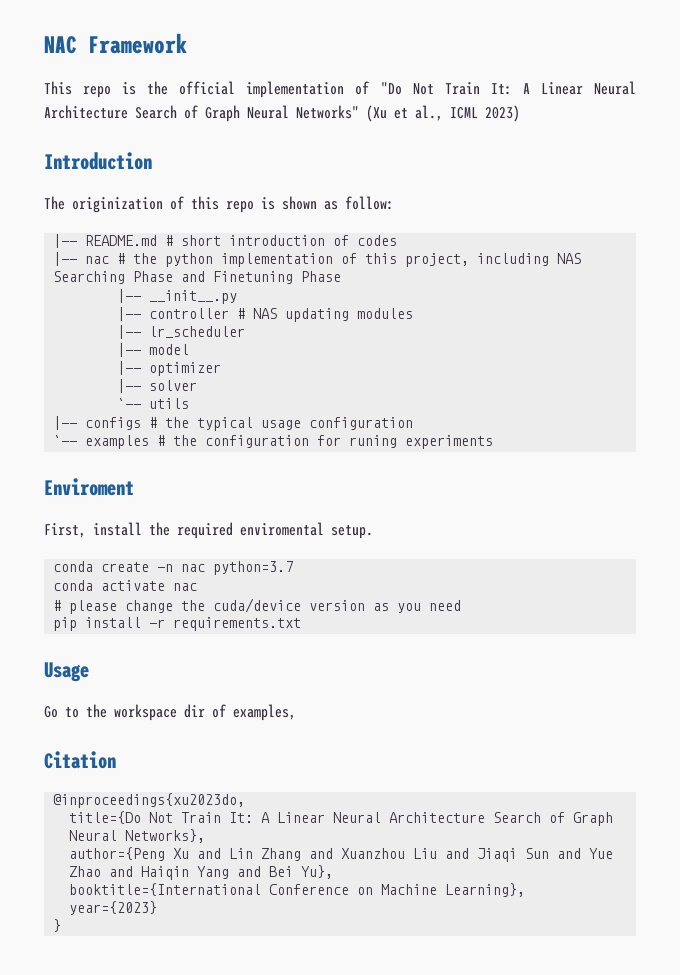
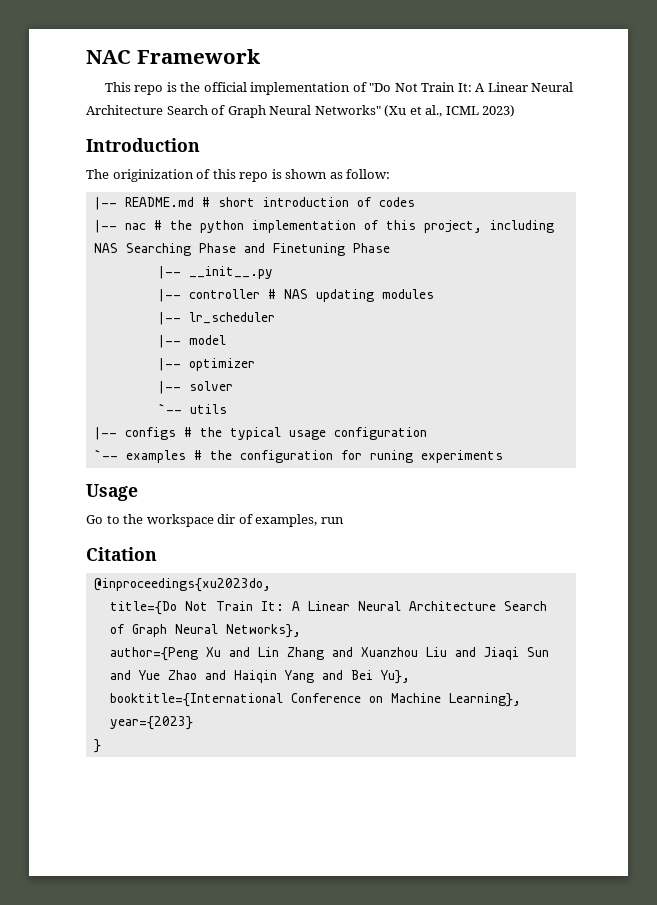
[44,478,134,496] [44,522,373,539] [53,561,294,575] [53,580,198,591] [53,598,462,614] [53,617,302,631] // Enviroment // First, install the required enviromental setup. // conda create -n nac python=3.7 // conda activate nac // # please change the cuda/device version as you need // pip install -r requirements.txt -> (503, 456) none
(296, 712) none -> [320,517,344,524] run

